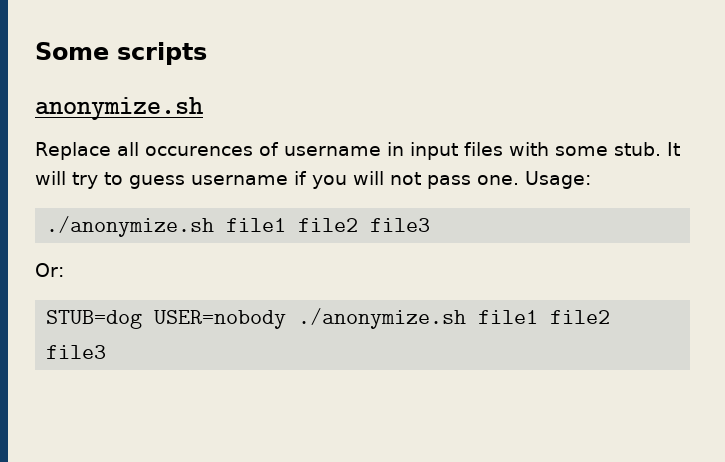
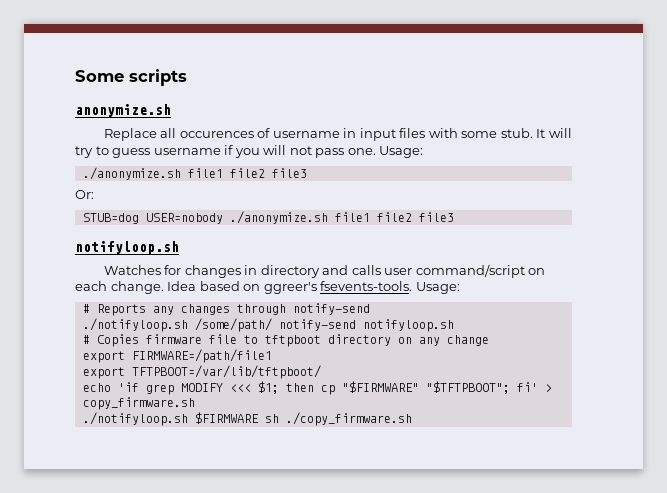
(107, 352) none -> [75,241,179,255] [103,264,546,278] [75,281,460,294] [82,303,370,316] [82,318,454,332] [82,334,489,347] [82,349,272,363] [82,365,321,379] [82,381,552,395] [82,397,195,410] [82,412,412,426] // notifyloop.sh // Watches for changes in directory and calls user command/script on each change. Idea based on ggreer's fsevents-tools. Usage: // # Reports any changes through notify-send // ./notifyloop.sh /some/path/ notify-send notifyloop.sh // # Copies firmware file to tftpboot directory on any change // export FIRMWARE=/path/file1 // export TFTPBOOT=/var/lib/tftpboot/ // echo 'if grep MODIFY <<< $1; then cp "$FIRMWARE" "$TFTPBOOT"; fi' > copy_firmware.sh // ./notifyloop.sh $FIRMWARE sh ./copy_firmware.sh

